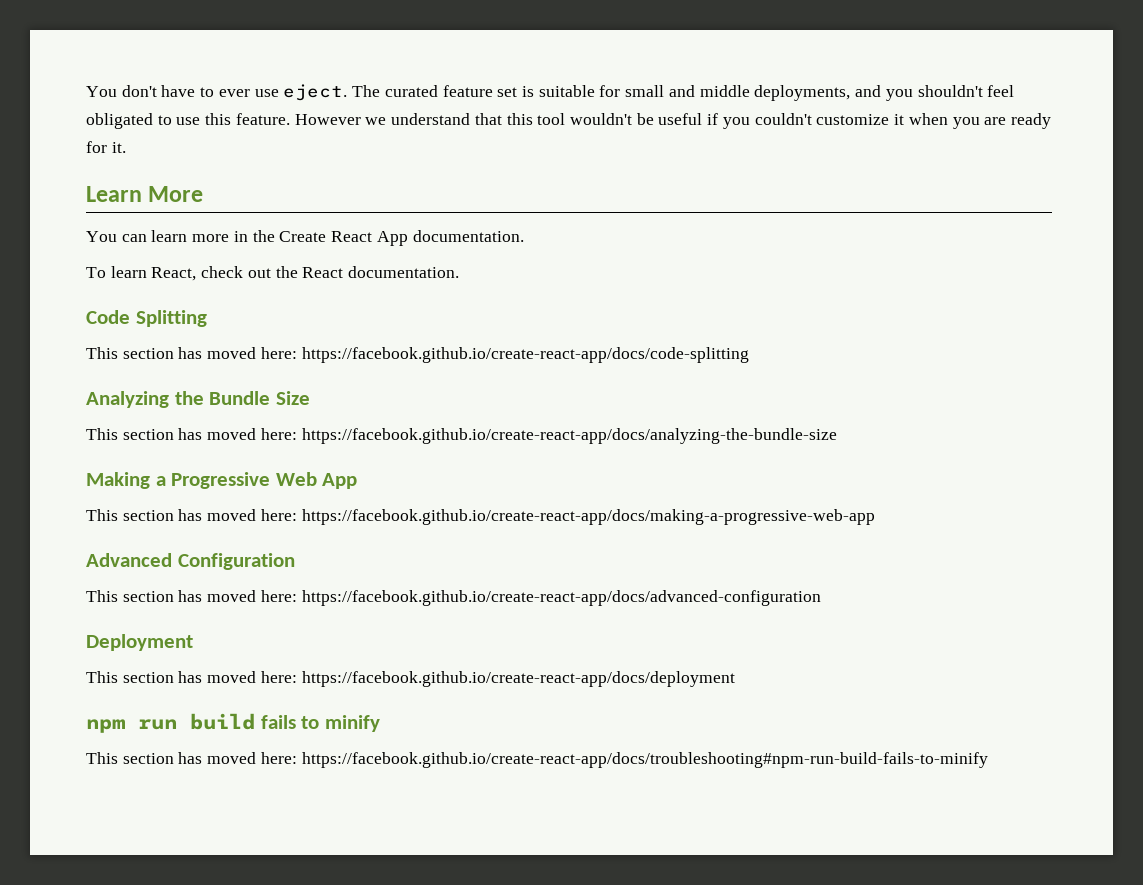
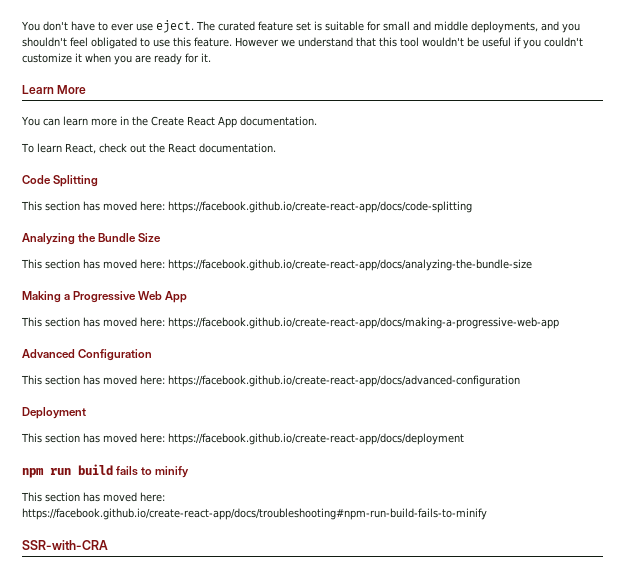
(988, 760) none -> [22,540,108,550] // SSR-with-CRA

